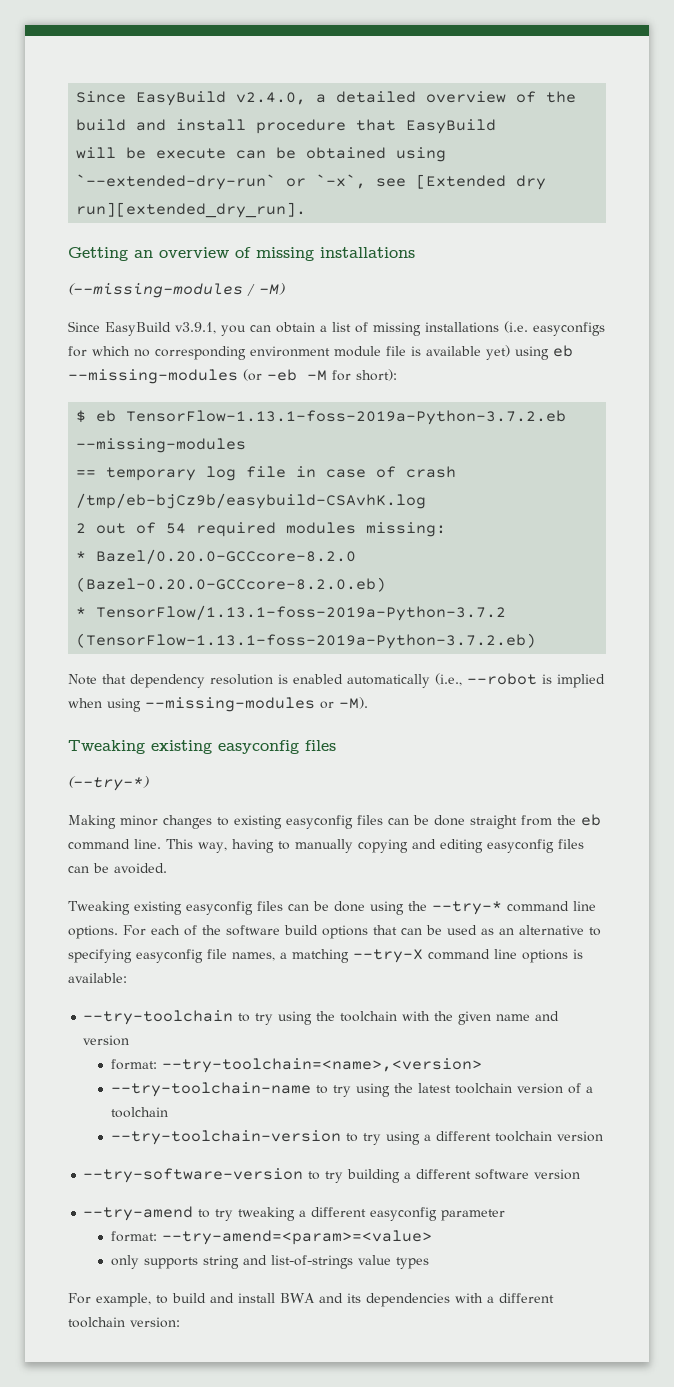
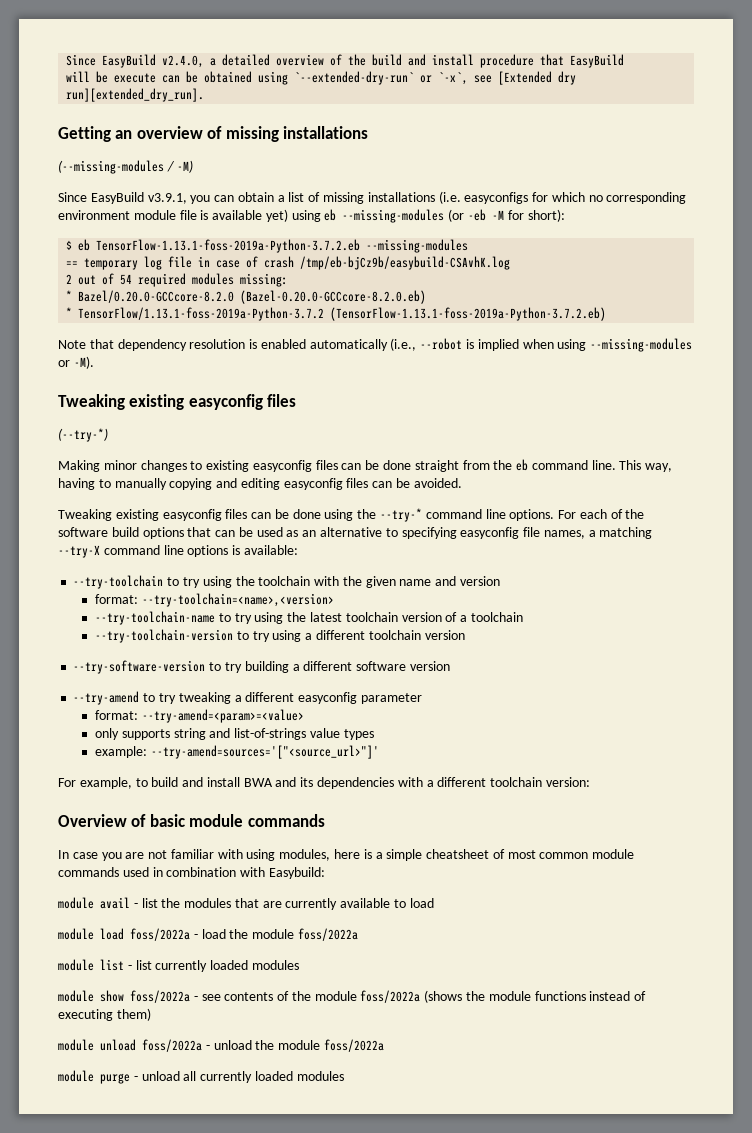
(429, 1263) none -> [95,745,379,759] // example: --try-amend=sources='["<source_url>"]'
(180, 1322) none -> [58,814,325,827] [58,849,635,861] [58,867,325,879] [58,897,434,910] [58,928,358,941] [58,959,299,972] [58,990,647,1003] [58,1008,151,1021] [58,1039,384,1052] [58,1070,344,1084] // Overview of basic module commands // In case you are not familiar with using modules, here is a simple cheatsheet of most common module commands used in combination with Easybuild: // module avail - list the modules that are currently available to load // module load foss/2022a - load the module foss/2022a // module list - list currently loaded modules // module show foss/2022a - see contents of the module foss/2022a (shows the module functions instead of executing them) // module unload foss/2022a - unload the module foss/2022a // module purge - unload all currently loaded modules

